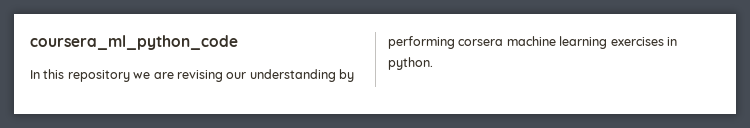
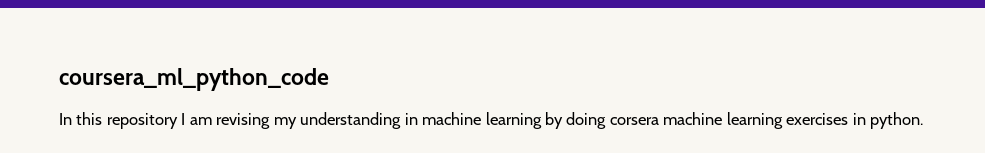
[133,69,354,82] [388,36,455,49] we are revising our understanding by performing -> [181,112,607,129] I am revising my understanding in machine learning by doing

